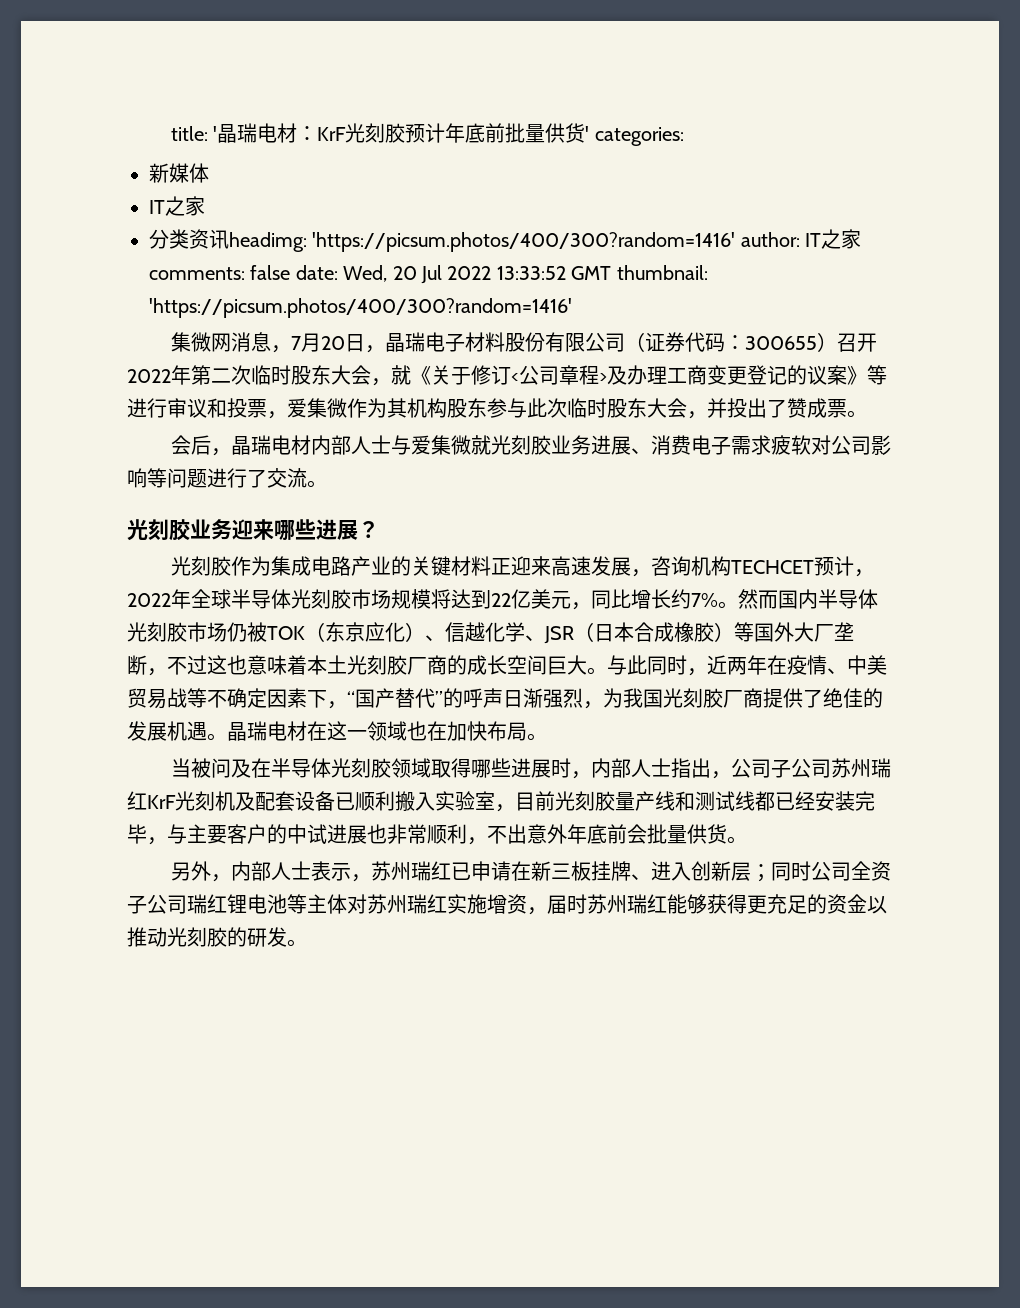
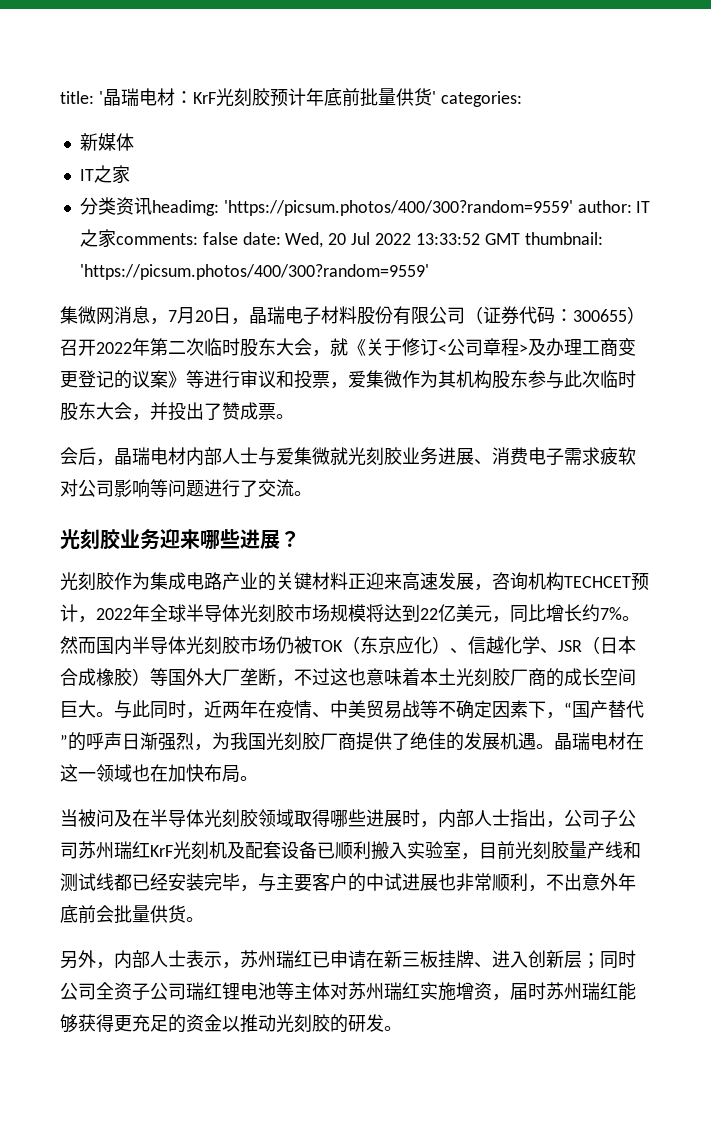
[312,232,736,252] 'https://picsum.photos/400/300?random=1416' -> [223,200,573,216] 'https://picsum.photos/400/300?random=9559'
[149,298,572,318] 'https://picsum.photos/400/300?random=1416' -> [79,264,429,280] 'https://picsum.photos/400/300?random=9559'

